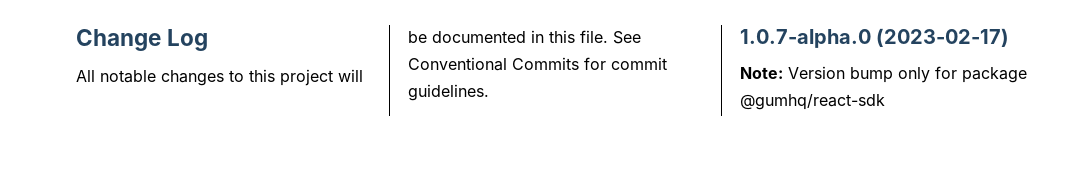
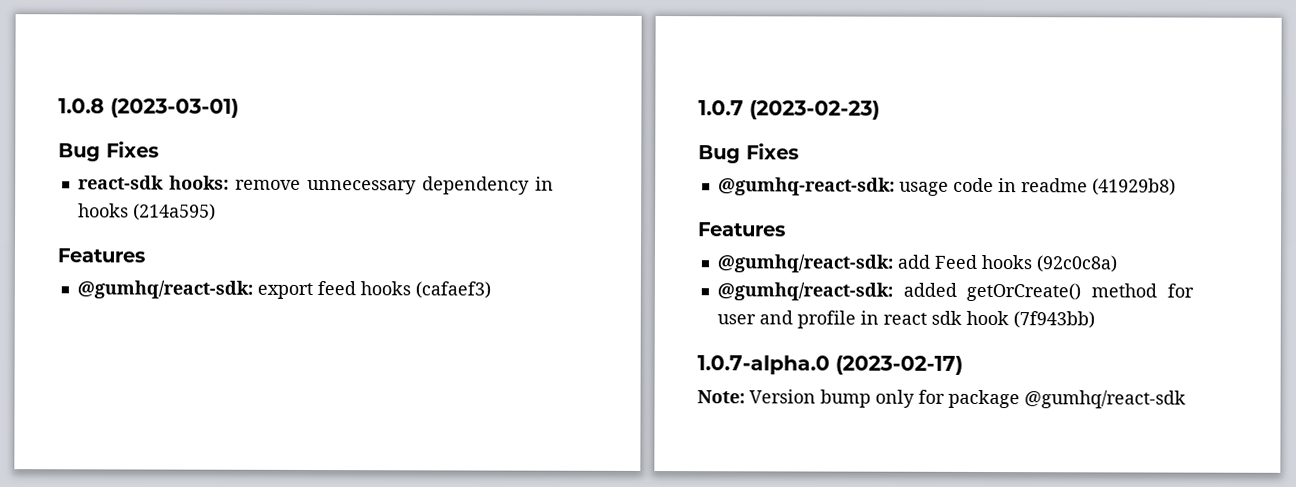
[76,29,209,51] [76,69,363,86] [408,30,641,44] [408,57,667,71] [408,84,489,101] Change Log // All notable changes to this project will be documented in this file. See Conventional Commits for commit guidelines. -> [58,98,239,118] [58,141,159,162] [77,175,554,195] [77,203,216,221] [57,248,145,263] [76,280,491,300] [698,100,880,120] [698,143,799,164] [717,177,1176,196] [698,222,786,237] [716,254,1117,273] [716,282,1194,302] [716,310,1095,329] 1.0.8 (2023-03-01) // Bug Fixes // react-sdk hooks: remove unnecessary dependency in hooks (214a595) // Features // @gumhq/react-sdk: export feed hooks (cafaef3) // 1.0.7 (2023-02-23) // Bug Fixes // @gumhq-react-sdk: usage code in readme (41929b8) // Features // @gumhq/react-sdk: add Feed hooks (92c0c8a) // @gumhq/react-sdk: added getOrCreate() method for user and profile in react sdk hook (7f943bb)

